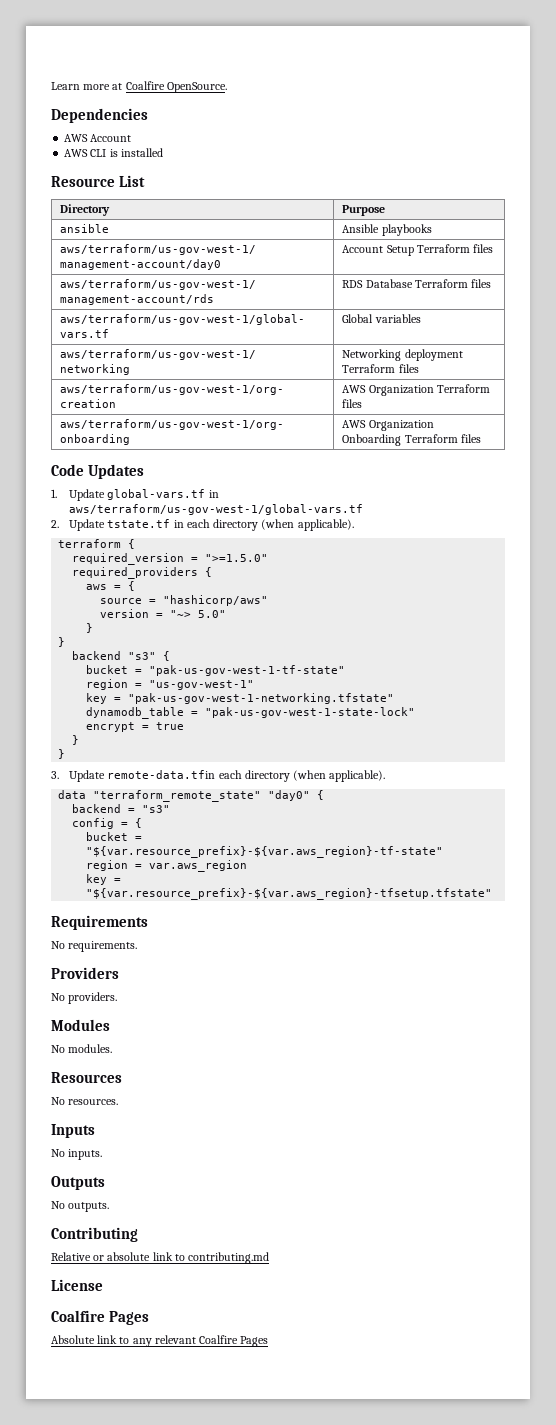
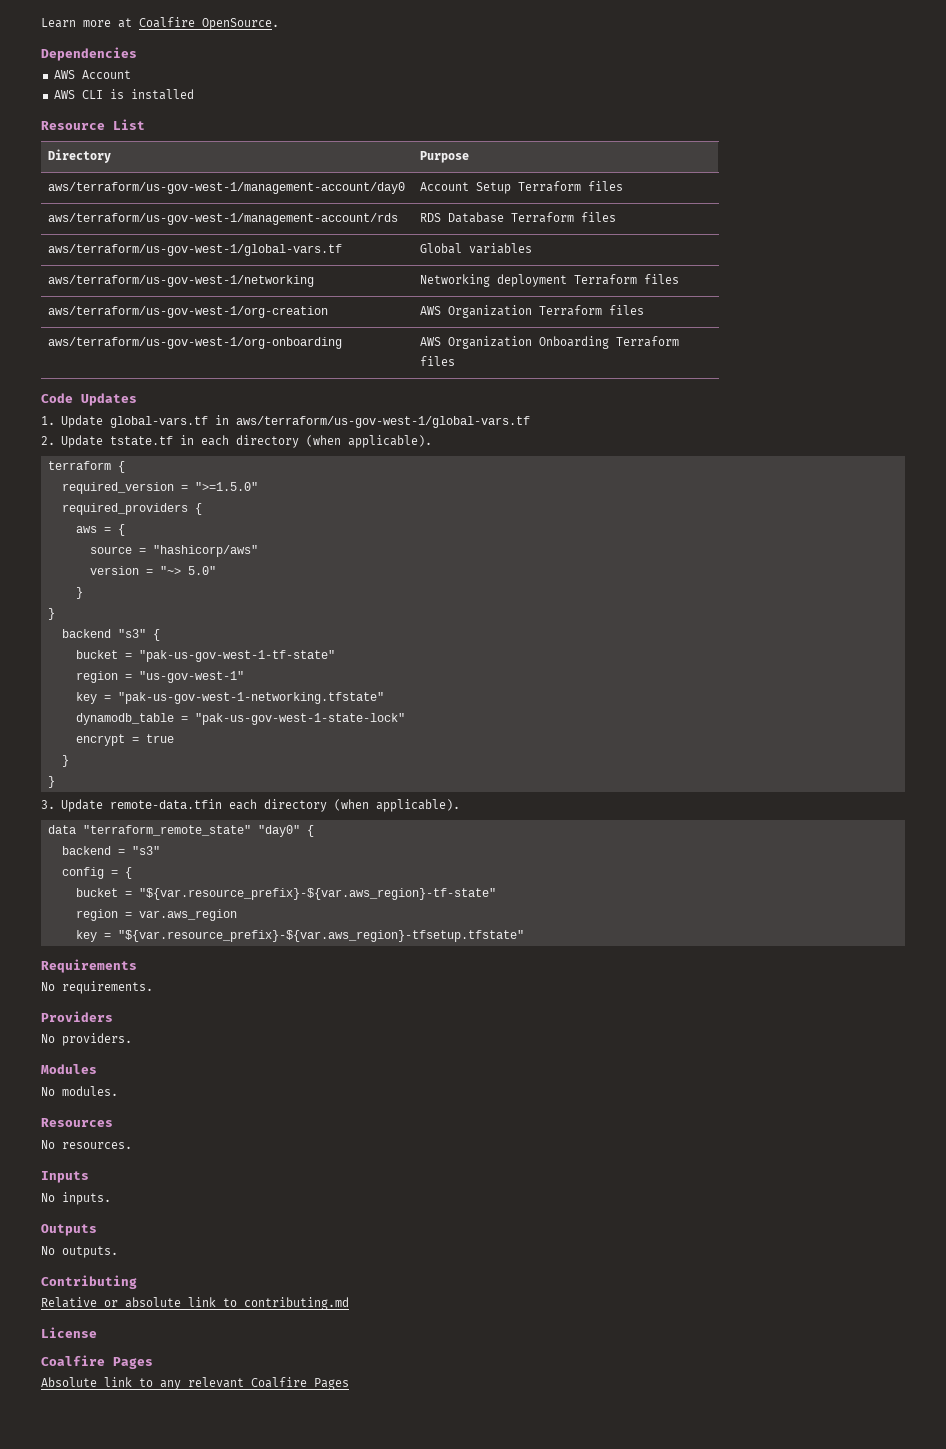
[60,224,110,233] [342,224,432,236] // ansible | Ansible playbooks -> (470, 157) none

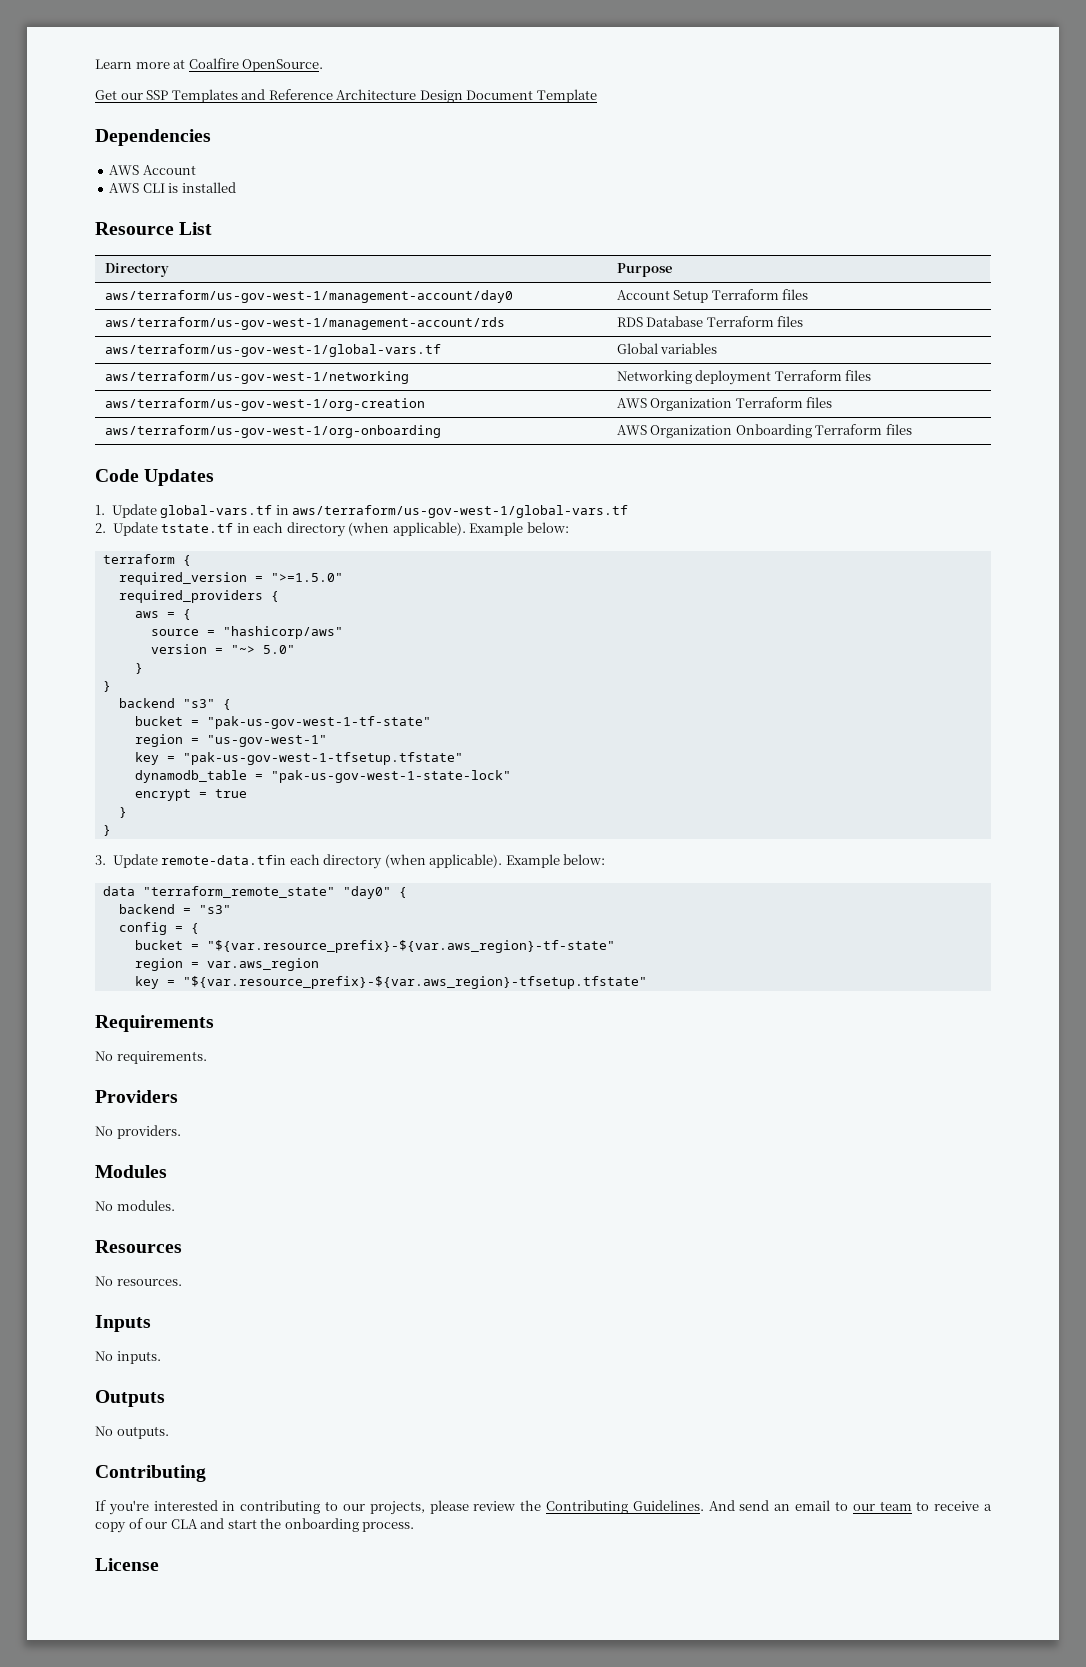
(279, 24) none -> [95,89,597,103] // Get our SSP Templates and Reference Architecture Design Document Template
(432, 441) none -> [469,522,569,536] Example below:
[117,692,384,704] "pak-us-gov-west-1-networking.tfstate" -> [182,752,463,765] "pak-us-gov-west-1-tfsetup.tfstate"
(460, 805) none -> [505,854,606,868] Example below:
[41,1297,349,1310] [41,1327,97,1338] [41,1355,153,1369] [41,1377,349,1390] Relative or absolute link to contributing.md // License // Coalfire Pages // Absolute link to any relevant Coalfire Pages -> [95,1500,993,1515] [95,1518,415,1533] [95,1558,159,1571] If you're interested in contributing to our projects, please review the Contributing Guidelines. And send an email to our team to receive a copy of our CLA and start the onboarding process. // License

